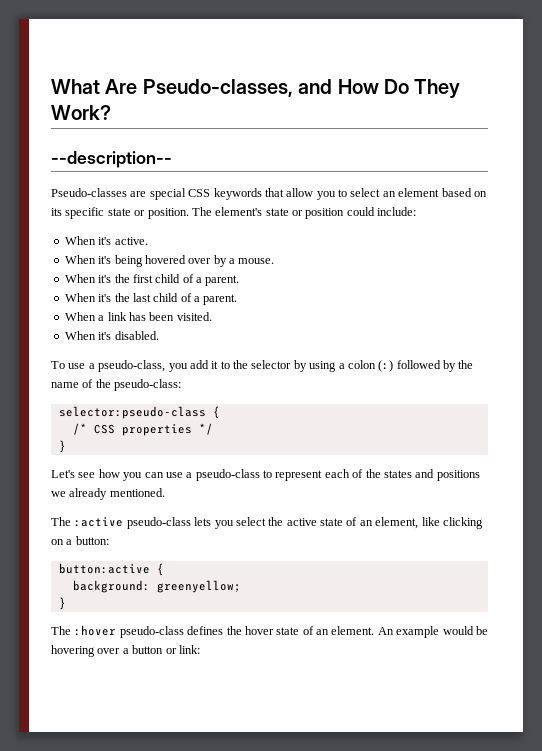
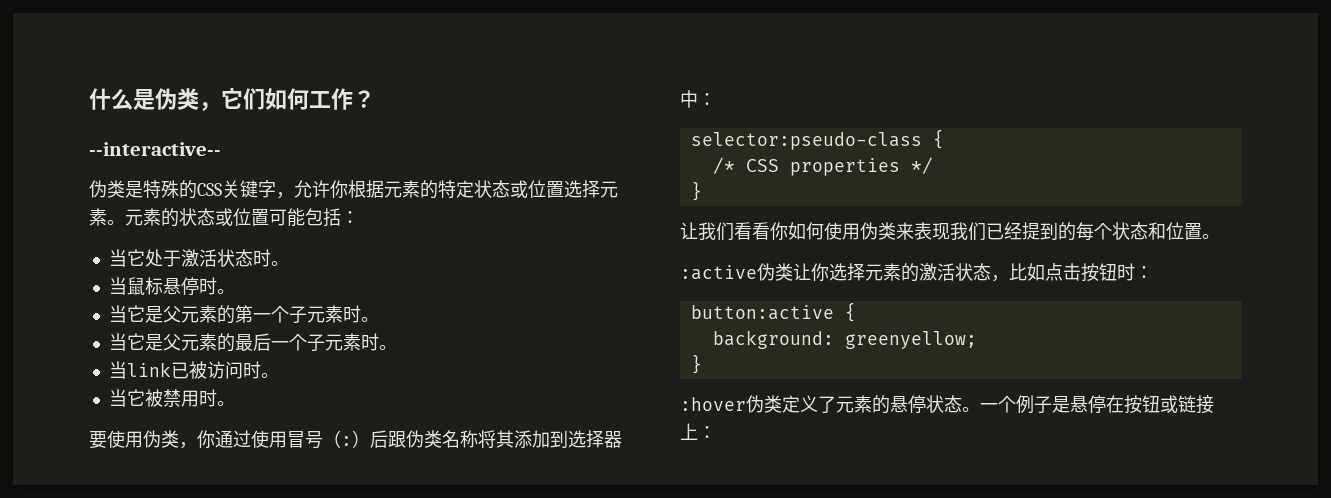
[51,79,461,99] [51,105,111,120] [51,151,172,168] [51,188,487,200] [51,207,417,219] [64,236,148,245] [64,255,275,267] [64,274,240,286] [64,293,238,305] [64,312,212,321] [64,331,159,340] [51,360,474,372] [51,379,182,391] What Are Pseudo-classes, and How Do They Work? // --description-- // Pseudo-classes are special CSS keywords that allow you to select an element based on its specific state or position. The element's state or position could include: // When it's active. // When it's being hovered over by a mouse. // When it's the first child of a parent. // When it's the last child of a parent. // When a link has been visited. // When it's disabled. // To use a pseudo-class, you add it to the selector by using a colon (:) followed by the name of the pseudo-class: -> [89,88,375,111] [89,142,221,156] [89,180,618,199] [89,208,359,227] [108,249,289,267] [108,277,235,295] [108,305,379,324] [108,333,397,352] [108,361,279,379] [108,389,235,407] [89,430,622,449] [680,90,716,108] 什么是伪类，它们如何工作？ // --interactive-- // 伪类是特殊的CSS关键字，允许你根据元素的特定状态或位置选择元素。元素的状态或位置可能包括： // 当它处于激活状态时。 // 当鼠标悬停时。 // 当它是父元素的第一个子元素时。 // 当它是父元素的最后一个子元素时。 // 当link已被访问时。 // 当它被禁用时。 // 要使用伪类，你通过使用冒号（:）后跟伪类名称将其添加到选择器中：
[51,469,480,481] [51,488,165,500] [51,517,483,529] [51,536,109,545] Let's see how you can use a pseudo-class to represent each of the states and positions we already mentioned. // The :active pseudo-class lets you select the active state of an element, like clicking on a button: -> [680,222,1220,241] [680,263,1153,282] 让我们看看你如何使用伪类来表现我们已经提到的每个状态和位置。 // :active伪类让你选择元素的激活状态，比如点击按钮时：
[51,625,488,638] [51,645,200,657] The :hover pseudo-class defines the hover state of an element. An example would be hovering over a button or link: -> [680,395,1214,414] [680,423,716,440] :hover伪类定义了元素的悬停状态。一个例子是悬停在按钮或链接上：

